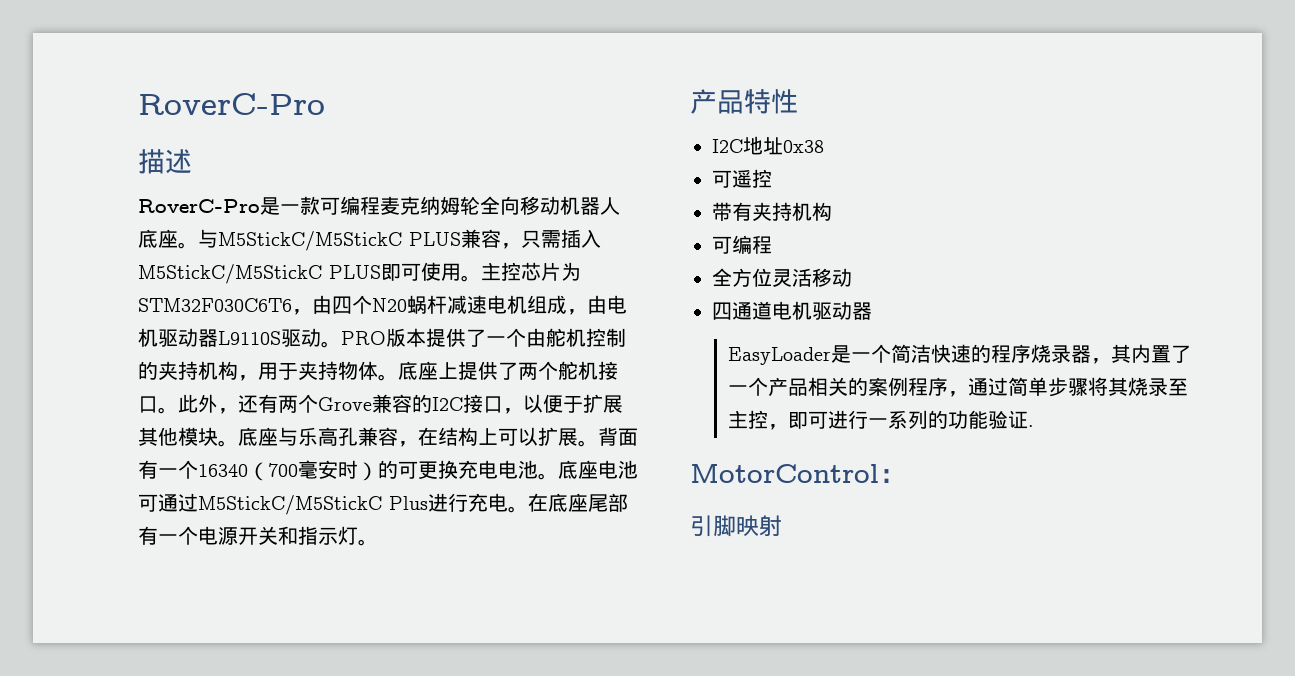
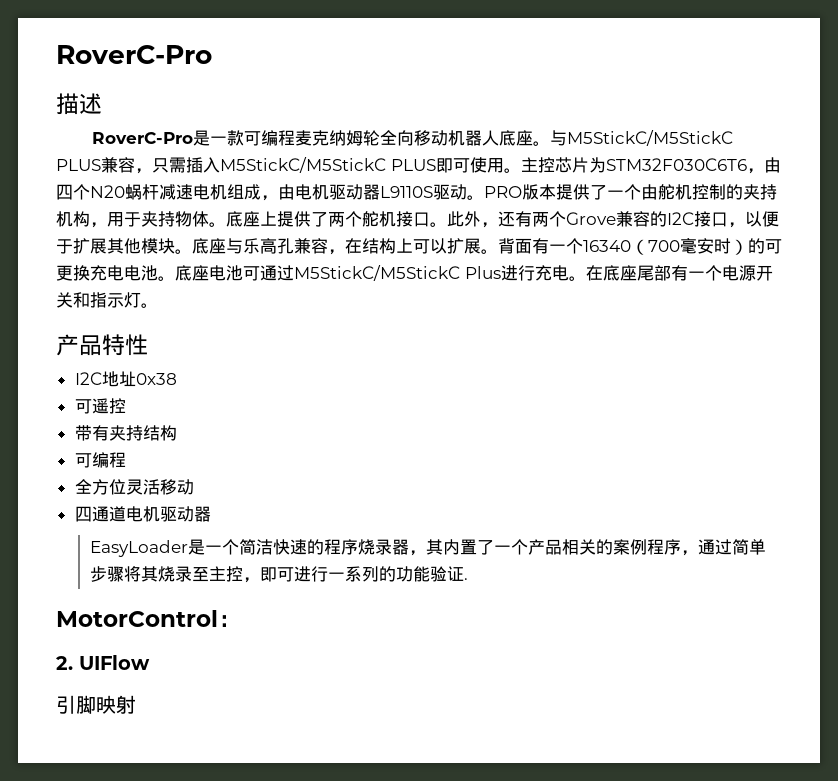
[792,202,812,221] 机 -> [142,425,160,441] 结
(906, 476) none -> [56,655,150,670] // 2. UIFlow

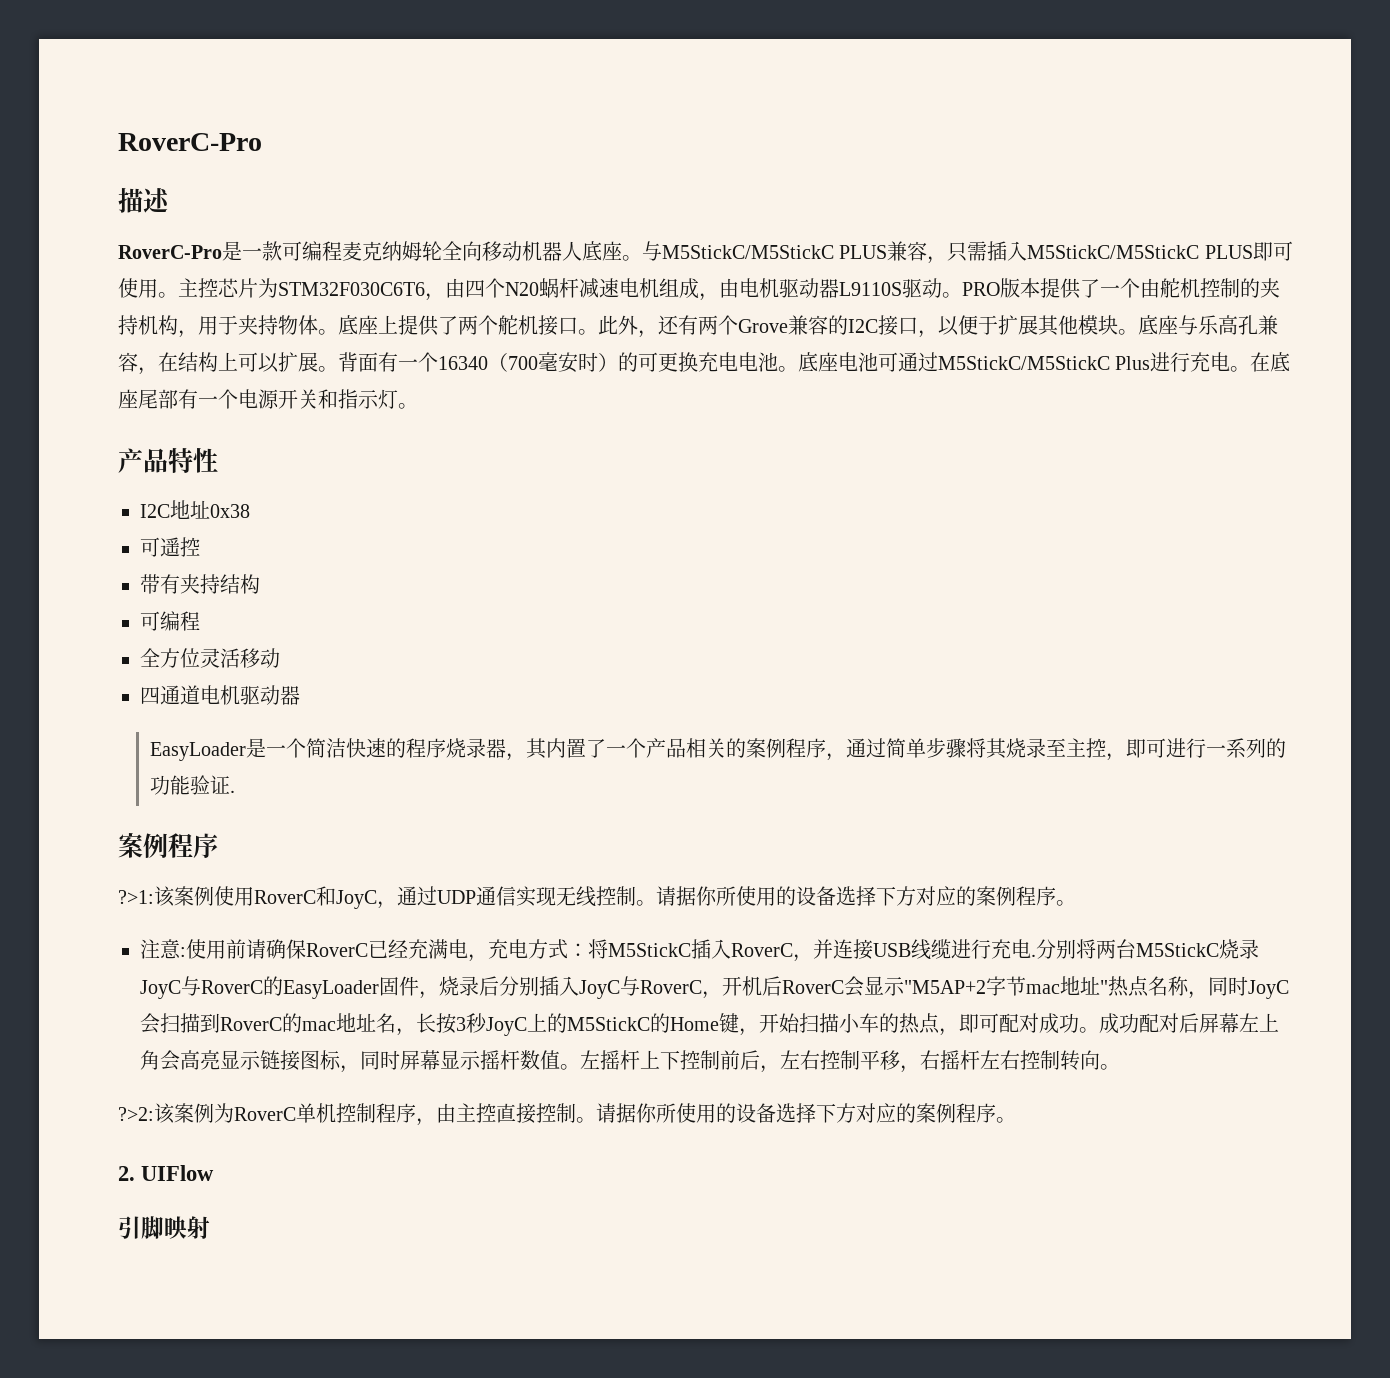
[56,610,241,627] MotorControl： -> [118,833,218,858] [118,886,1076,909] [140,939,1259,962] [140,976,1289,999] [140,1013,1279,1036] [140,1050,1120,1073] [118,1103,1016,1126] 案例程序 // ?>1:该案例使用RoverC和JoyC，通过UDP通信实现无线控制。请据你所使用的设备选择下方对应的案例程序。 // 注意:使用前请确保RoverC已经充满电，充电方式：将M5StickC插入RoverC，并连接USB线缆进行充电.分别将两台M5StickC烧录JoyC与RoverC的EasyLoader固件，烧录后分别插入JoyC与RoverC，开机后RoverC会显示"M5AP+2字节mac地址"热点名称，同时JoyC会扫描到RoverC的mac地址名，长按3秒JoyC上的M5StickC的Home键，开始扫描小车的热点，即可配对成功。成功配对后屏幕左上角会高亮显示链接图标，同时屏幕显示摇杆数值。左摇杆上下控制前后，左右控制平移，右摇杆左右控制转向。 // ?>2:该案例为RoverC单机控制程序，由主控直接控制。请据你所使用的设备选择下方对应的案例程序。

